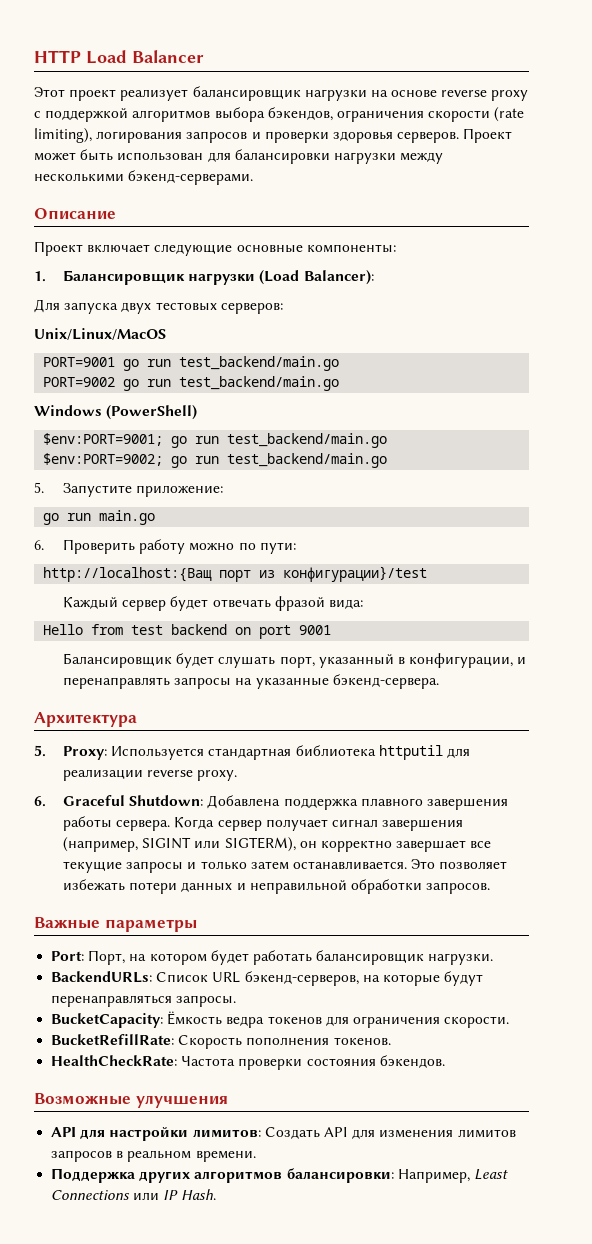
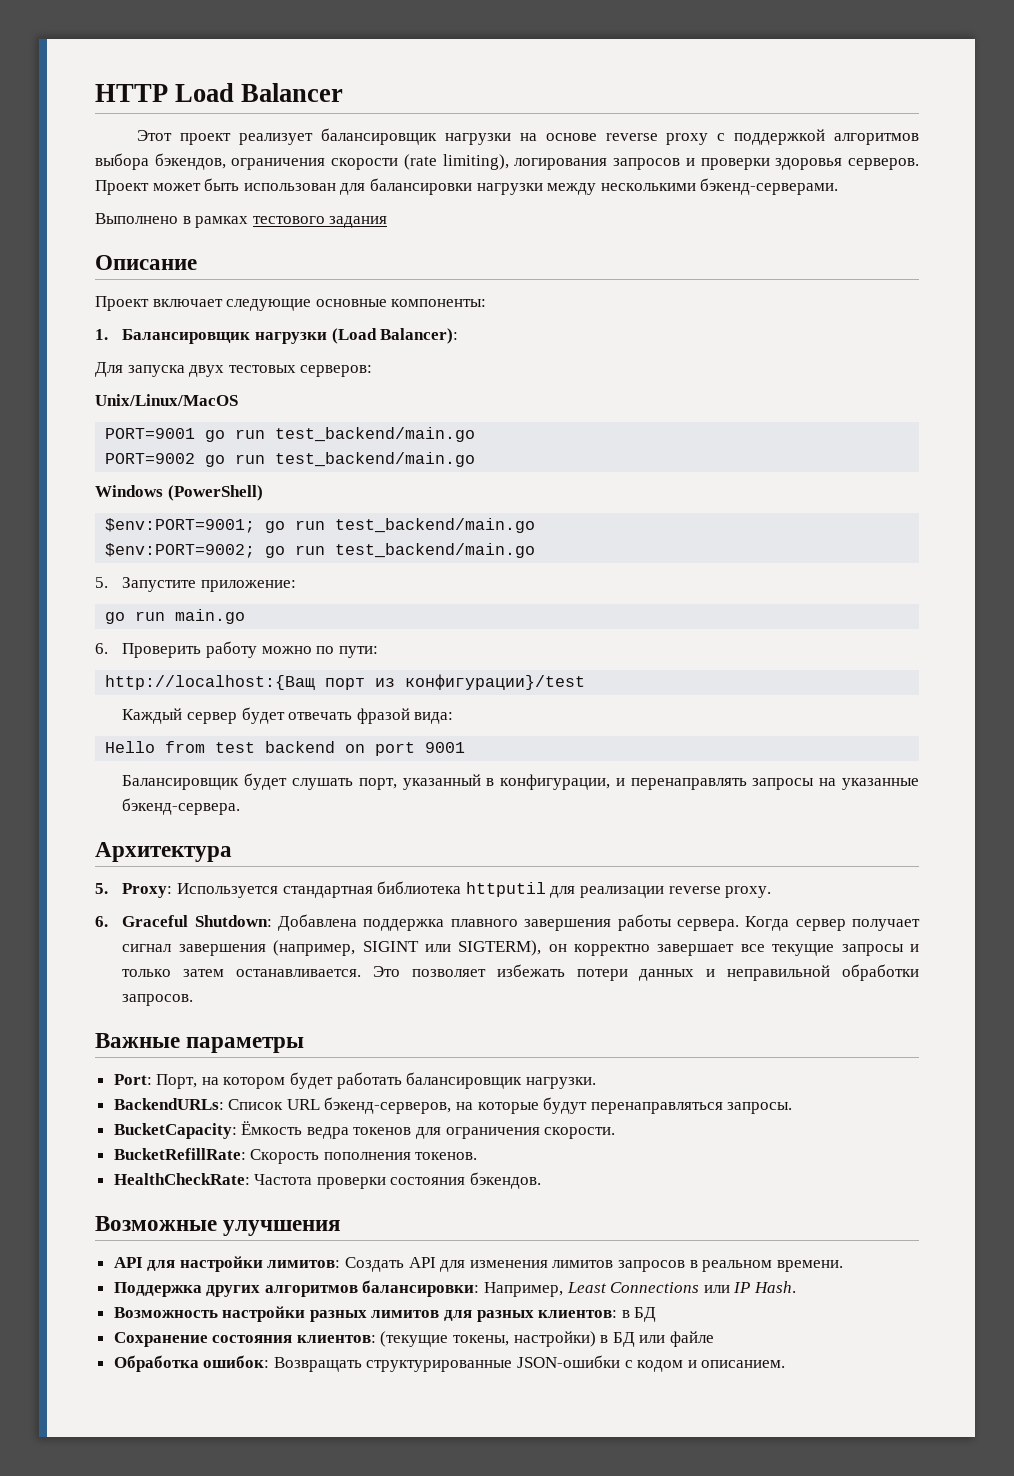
(254, 177) none -> [95,213,388,228] // Выполнено в рамках тестового задания
(216, 1194) none -> [113,1306,657,1322] [113,1331,715,1347] [113,1355,786,1372] // Возможность настройки разных лимитов для разных клиентов: в БД // Сохранение состояния клиентов: (текущие токены, настройки) в БД или файле // Обработка ошибок: Возвращать структурированные JSON-ошибки с кодом и описанием.

